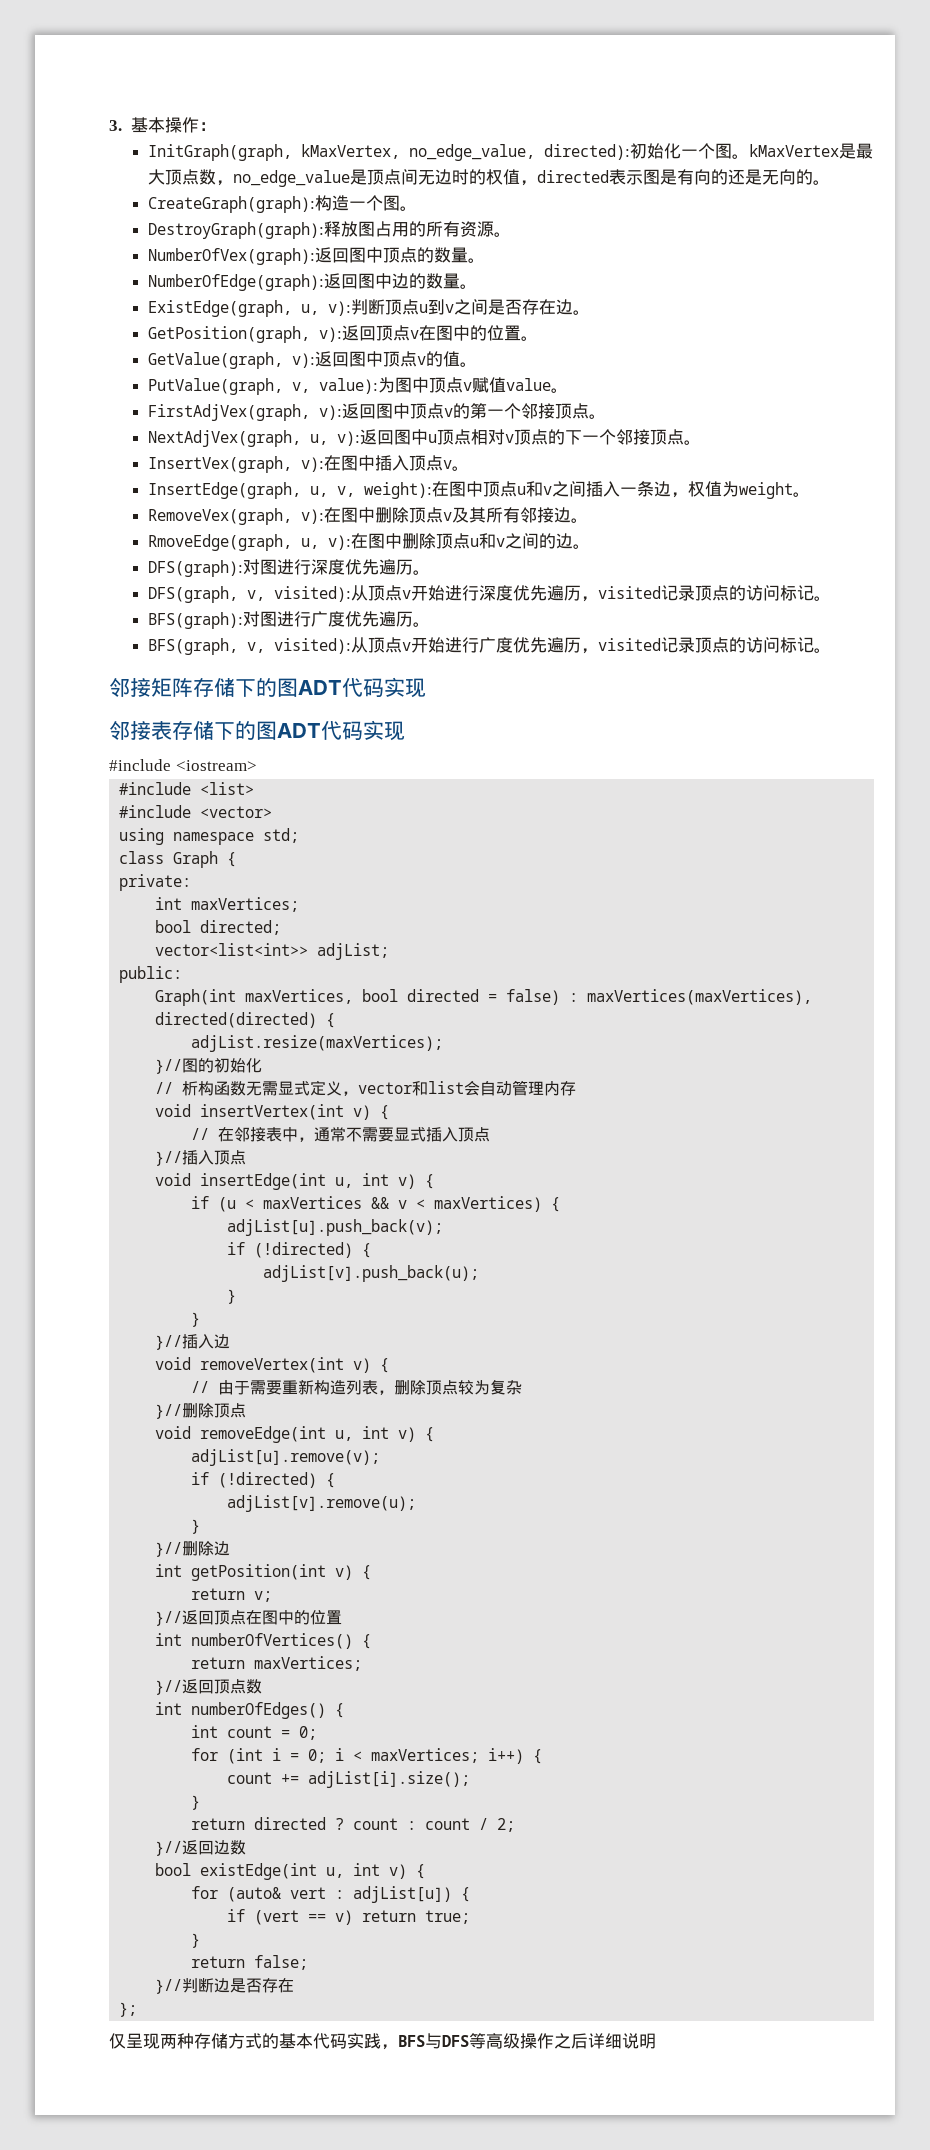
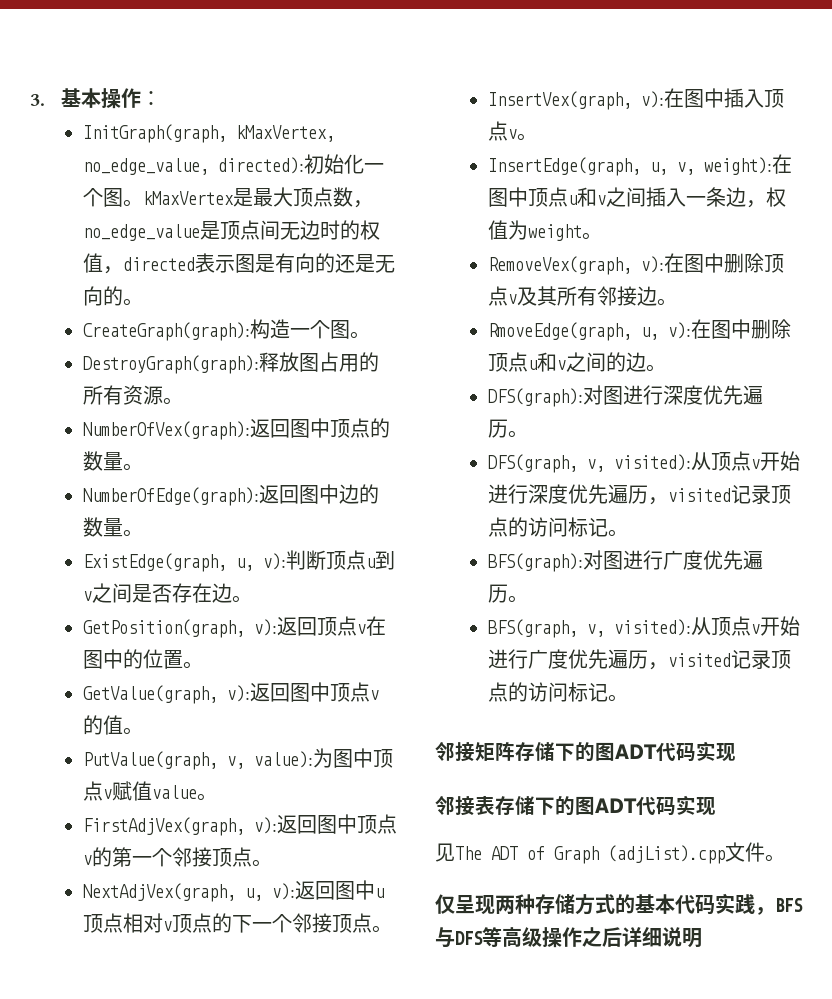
[109,759,257,771] [119,782,255,795] [119,805,273,818] [119,828,300,845] [119,851,237,868] [119,874,192,891] [155,897,300,912] [155,920,282,935] [155,943,390,960] [119,966,183,983] [155,989,813,1006] [155,1012,336,1028] [191,1035,444,1052] [155,1058,263,1074] [155,1080,577,1096] [155,1104,390,1120] [191,1127,491,1142] [155,1150,247,1166] [155,1173,435,1190] [191,1196,561,1212] [227,1219,444,1236] [227,1242,372,1258] [263,1265,480,1282] [227,1289,237,1304] [191,1312,201,1327] [155,1334,231,1350] [155,1357,390,1373] [191,1379,523,1395] [155,1403,247,1419] [155,1426,435,1443] [191,1449,381,1466] [191,1472,336,1488] [227,1495,417,1512] [191,1519,201,1534] [155,1541,231,1557] [155,1564,372,1581] [191,1588,273,1602] [155,1610,343,1626] [155,1633,372,1649] [191,1656,363,1671] [155,1679,263,1695] [155,1702,345,1719] [191,1725,318,1740] [191,1748,543,1764] [227,1771,471,1788] [191,1795,201,1810] [191,1817,516,1832] [155,1840,247,1856] [155,1863,426,1880] [191,1886,471,1903] [227,1909,471,1925] [191,1933,201,1948] [191,1955,309,1970] [155,1978,295,1994] [119,2002,138,2017] #include <iostream> // #include <list> // #include <vector> // using namespace std; // class Graph { // private: // int maxVertices; // bool directed; // vector<list<int>> adjList; // public: // Graph(int maxVertices, bool directed = false) : maxVertices(maxVertices), directed(directed) { // adjList.resize(maxVertices); // }//图的初始化 // // 析构函数无需显式定义，vector和list会自动管理内存 // void insertVertex(int v) { // // 在邻接表中，通常不需要显式插入顶点 // }//插入顶点 // void insertEdge(int u, int v) { // if (u < maxVertices && v < maxVertices) { // adjList[u].push_back(v); // if (!directed) { // adjList[v].push_back(u); // } // } // }//插入边 // void removeVertex(int v) { // // 由于需要重新构造列表，删除顶点较为复杂 // }//删除顶点 // void removeEdge(int u, int v) { // adjList[u].remove(v); // if (!directed) { // adjList[v].remove(u); // } // }//删除边 // int getPosition(int v) { // return v; // }//返回顶点在图中的位置 // int numberOfVertices() { // return maxVertices; // }//返回顶点数 // int numberOfEdges() { // int count = 0; // for (int i = 0; i < maxVertices; i++) { // count += adjList[i].size(); // } // return directed ? count : count / 2; // }//返回边数 // bool existEdge(int u, int v) { // for (auto& vert : adjList[u]) { // if (vert == v) return true; // } // return false; // }//判断边是否存在 // }; -> [435,842,785,864] 见The ADT of Graph (adjList).cpp文件。

